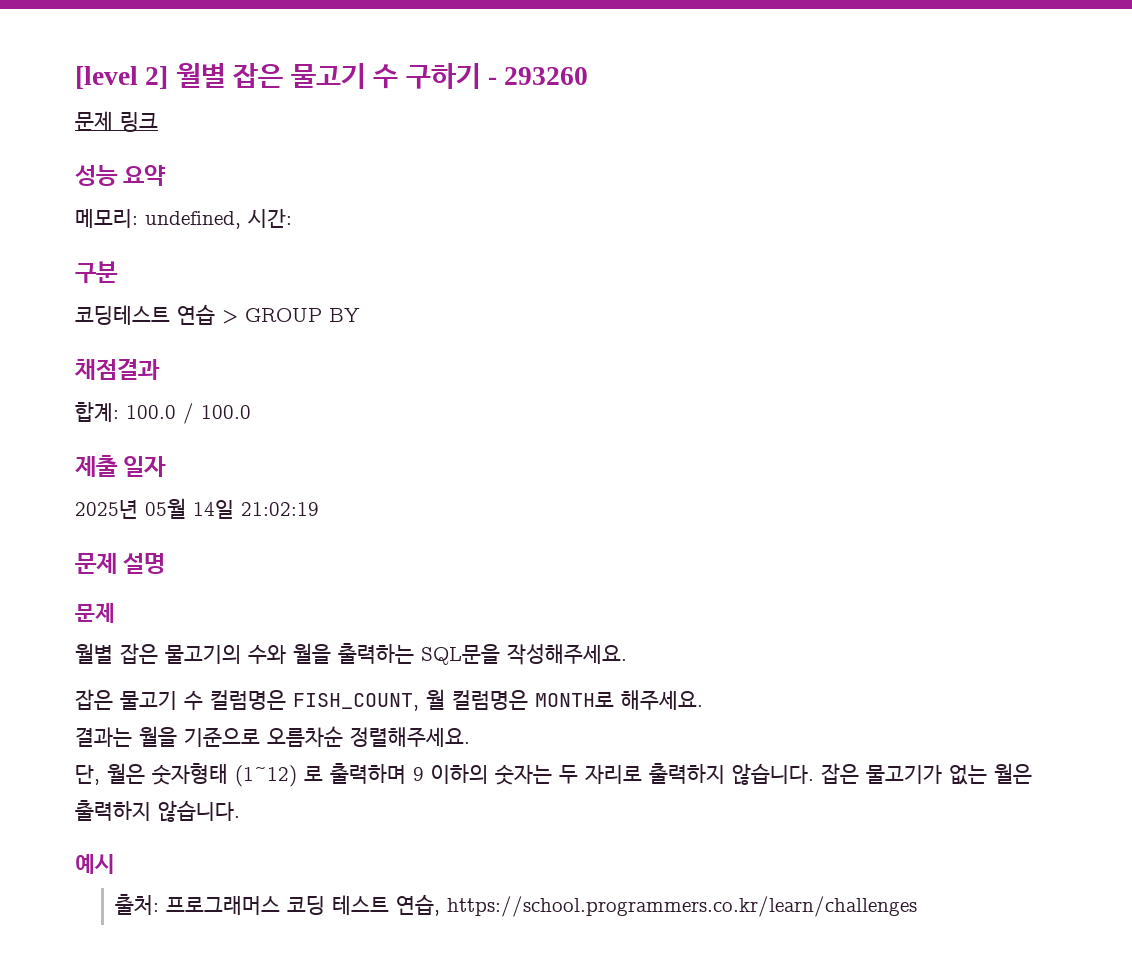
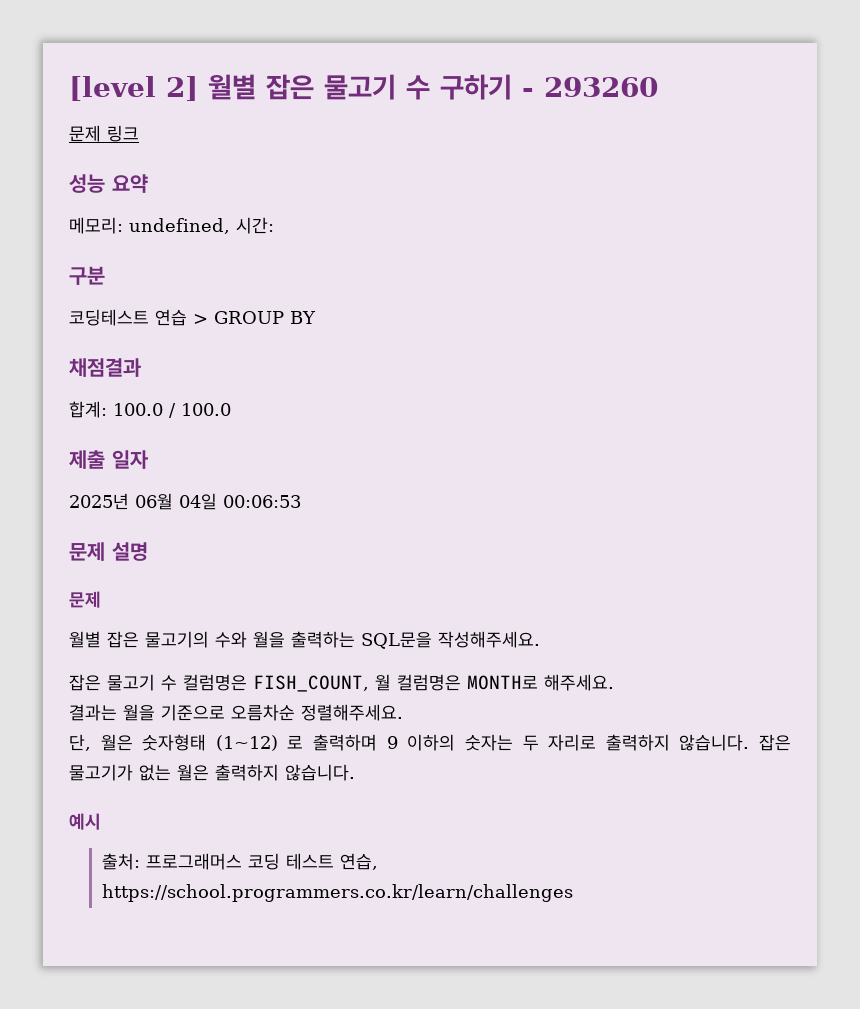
[145,498,319,519] 05월 14일 21:02:19 -> [135,493,301,510] 06월 04일 00:06:53

